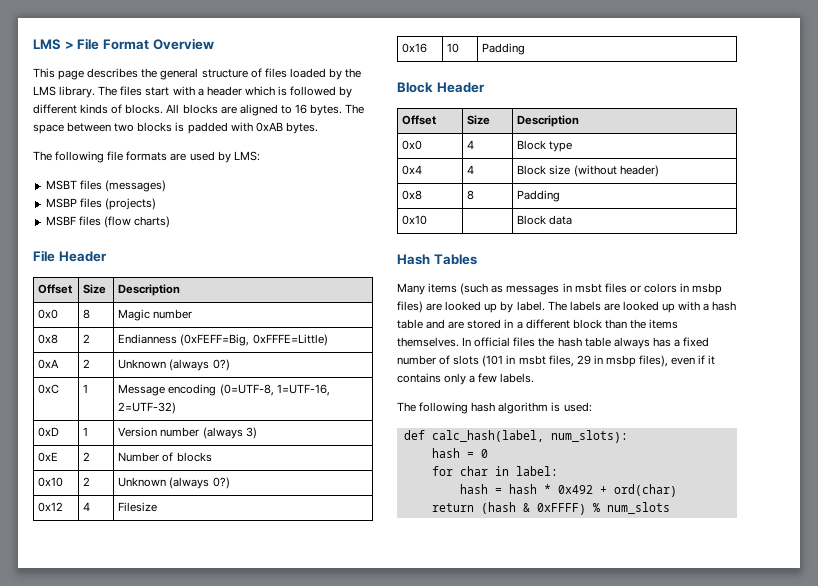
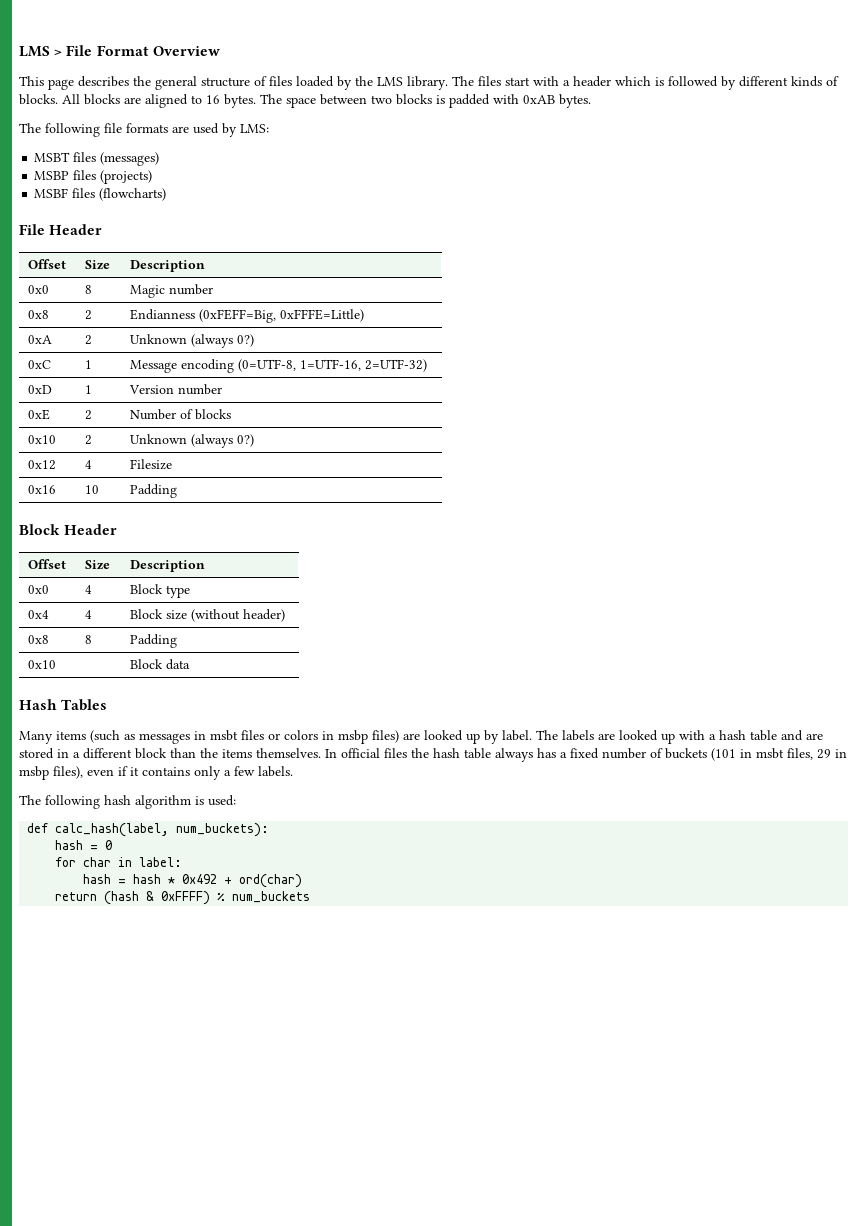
[103,216,170,228] (flow charts) -> [99,188,167,201] (flowcharts)
[202,427,257,439] (always 3) -> (223, 389) none
[453,355,480,365] slots -> [665,748,707,759] buckets
[550,430,628,443] num_slots): -> [176,823,270,837] num_buckets):
[606,502,670,514] num_slots -> [232,891,311,903] num_buckets

